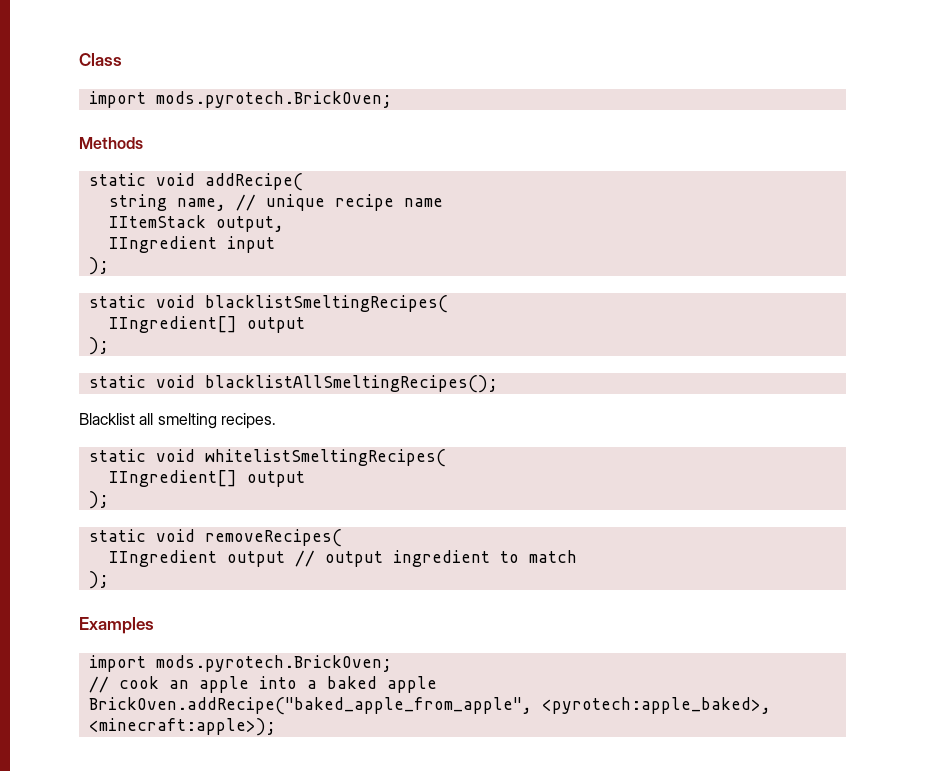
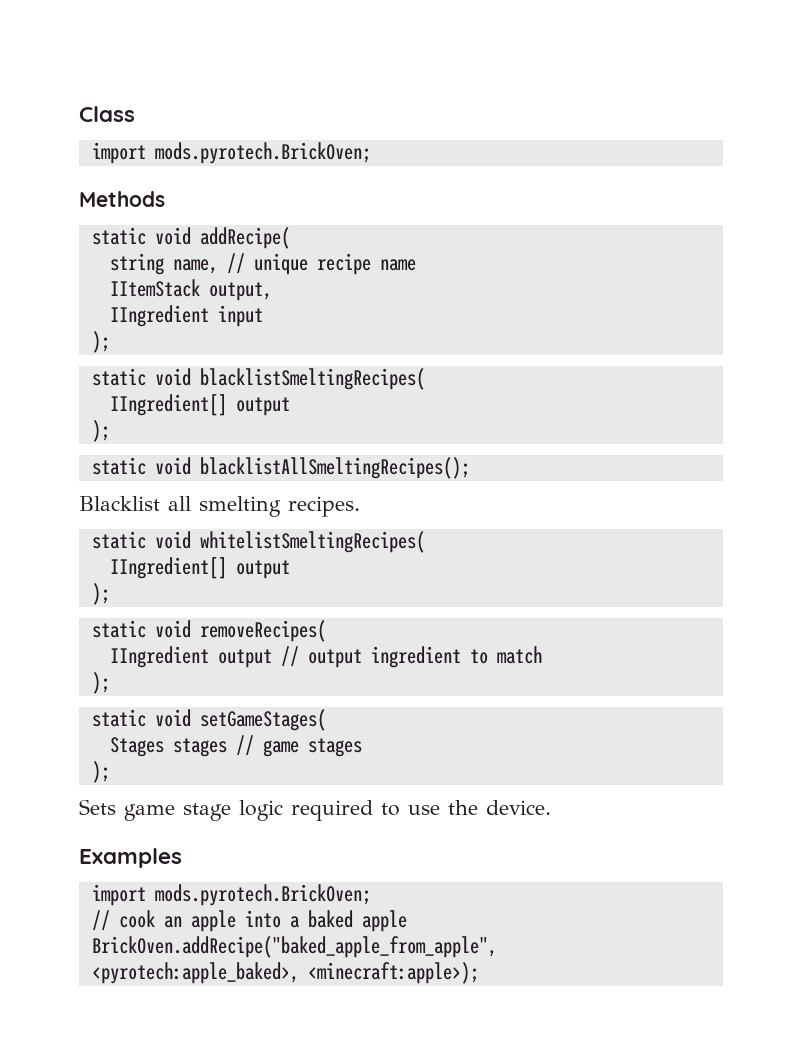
(109, 580) none -> [91,709,326,731] [109,735,362,757] [91,761,110,783] [79,799,551,821] // static void setGameStages( // Stages stages // game stages // ); // Sets game stage logic required to use the device.

